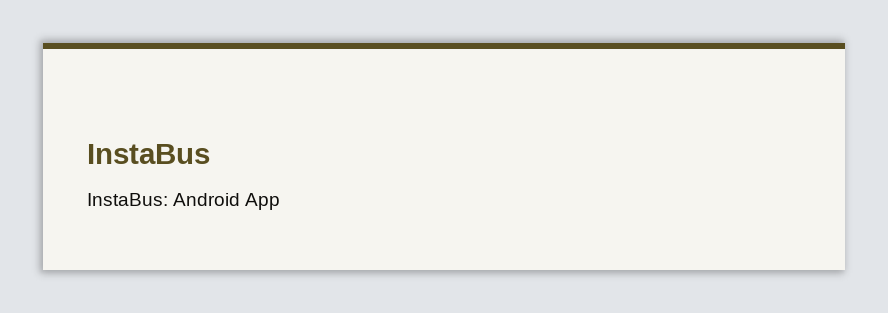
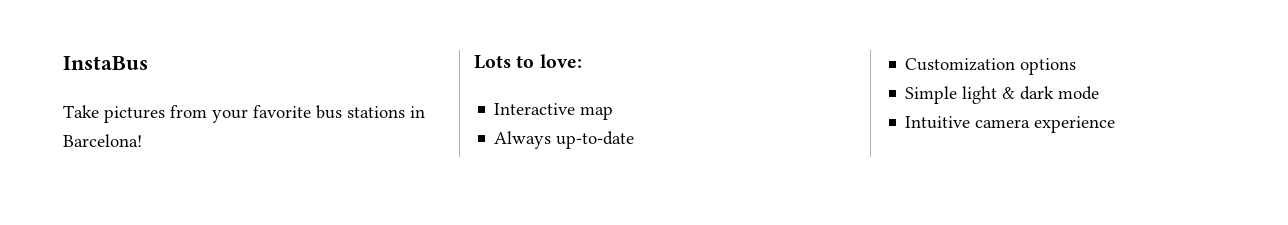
[87,193,281,210] InstaBus: Android App -> [63,105,425,123] [63,134,142,147] [474,54,582,69] [494,103,614,120] [494,131,635,149] [905,58,1077,75] [905,86,1100,104] [905,116,1116,133] Take pictures from your favorite bus stations in Barcelona! // Lots to love: // Interactive map // Always up-to-date // Customization options // Simple light & dark mode // Intuitive camera experience

